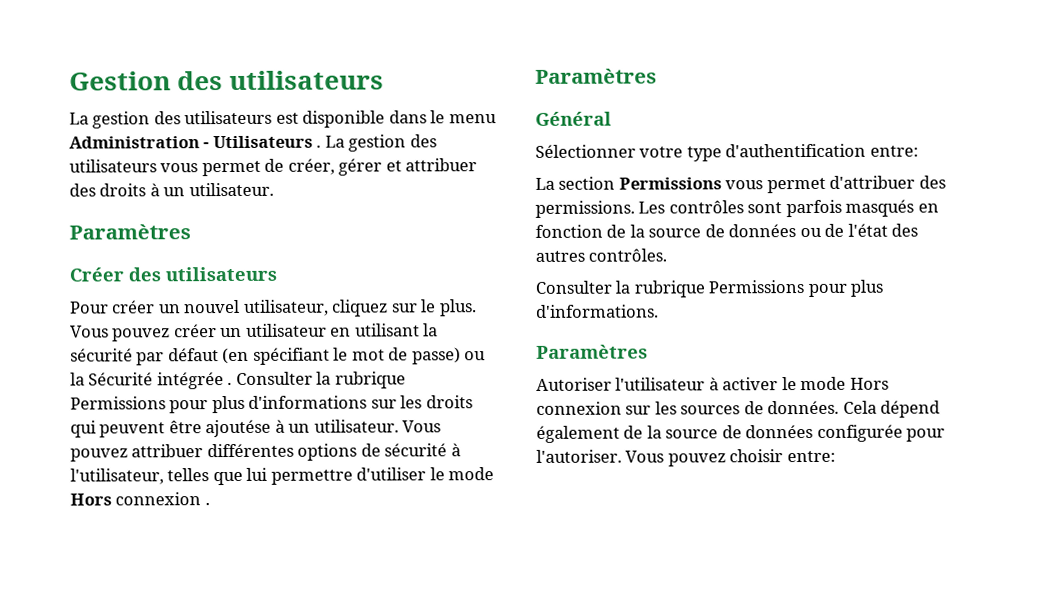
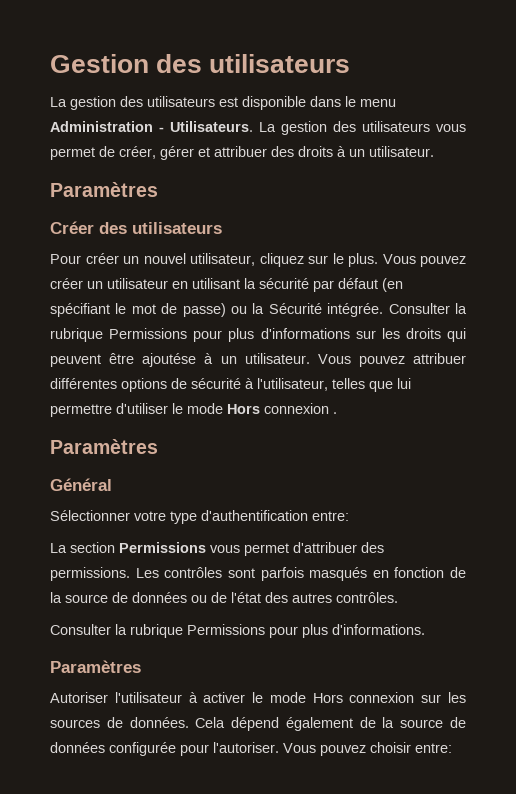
[212,135,322,149] Utilisateurs . -> [170,121,253,132] Utilisateurs.
[156,372,233,390] intégrée . -> [327,303,384,317] intégrée.

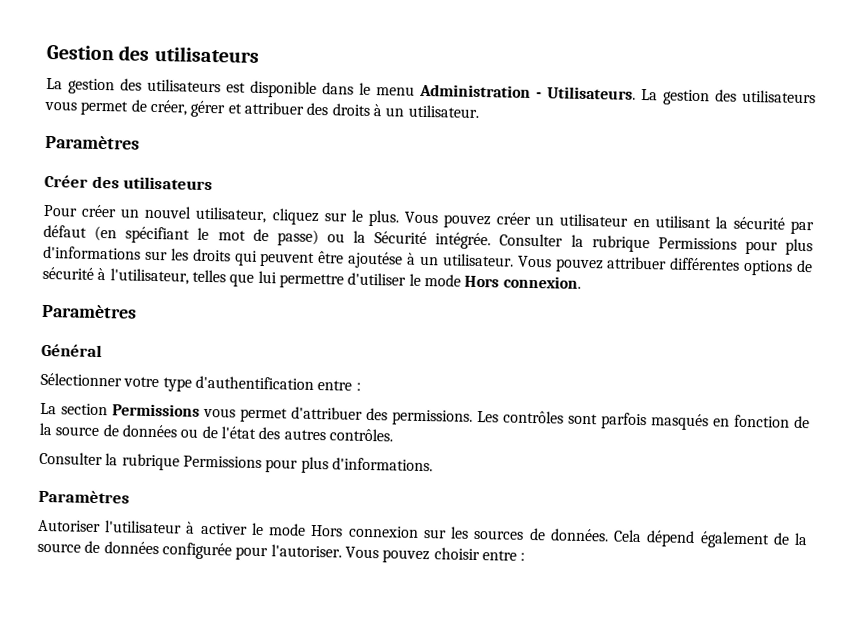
[264,403,337,414] connexion . -> [502,275,581,289] connexion.
[312,511,349,521] entre: -> [317,380,361,391] entre :
[415,743,452,753] entre: -> [481,550,526,561] entre :

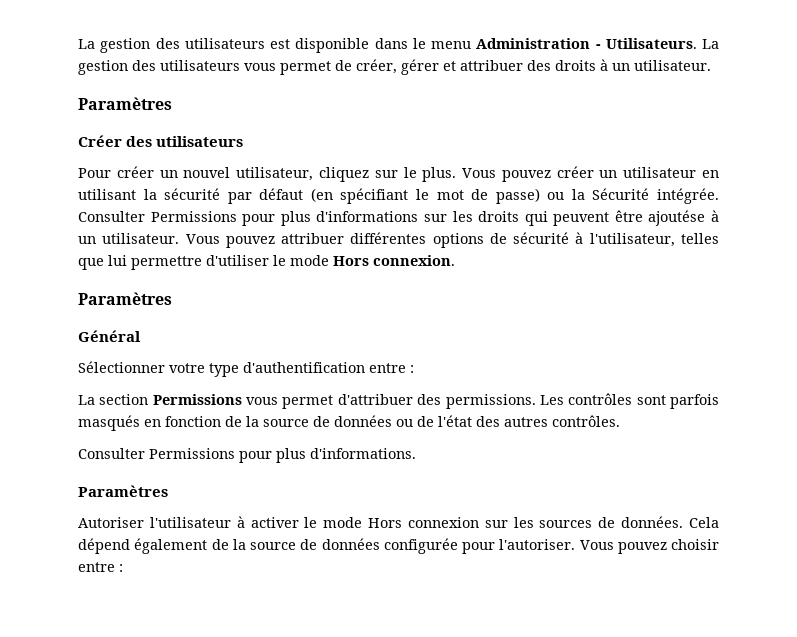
[46,44,259,63] Gestion des utilisateurs // -> (78, 44) none
[570,234,650,253] la rubrique -> (145, 216) none
[105,453,180,471] la rubrique -> (145, 453) none

